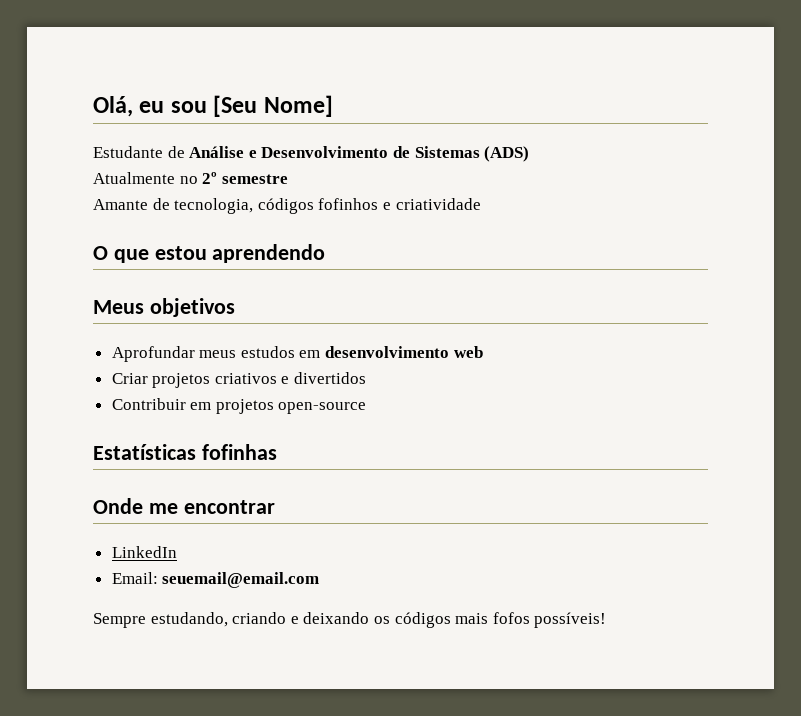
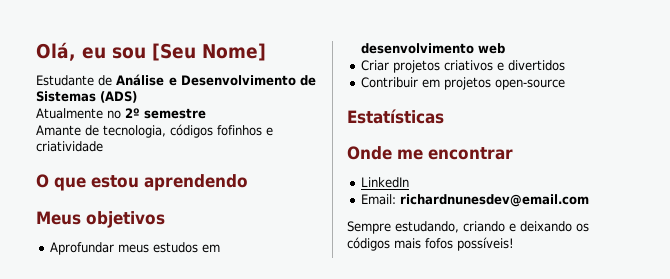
[201,444,277,460] fofinhas -> (444, 116) none
[162,572,320,588] seuemail@email.com -> [400,194,590,207] richardnunesdev@email.com

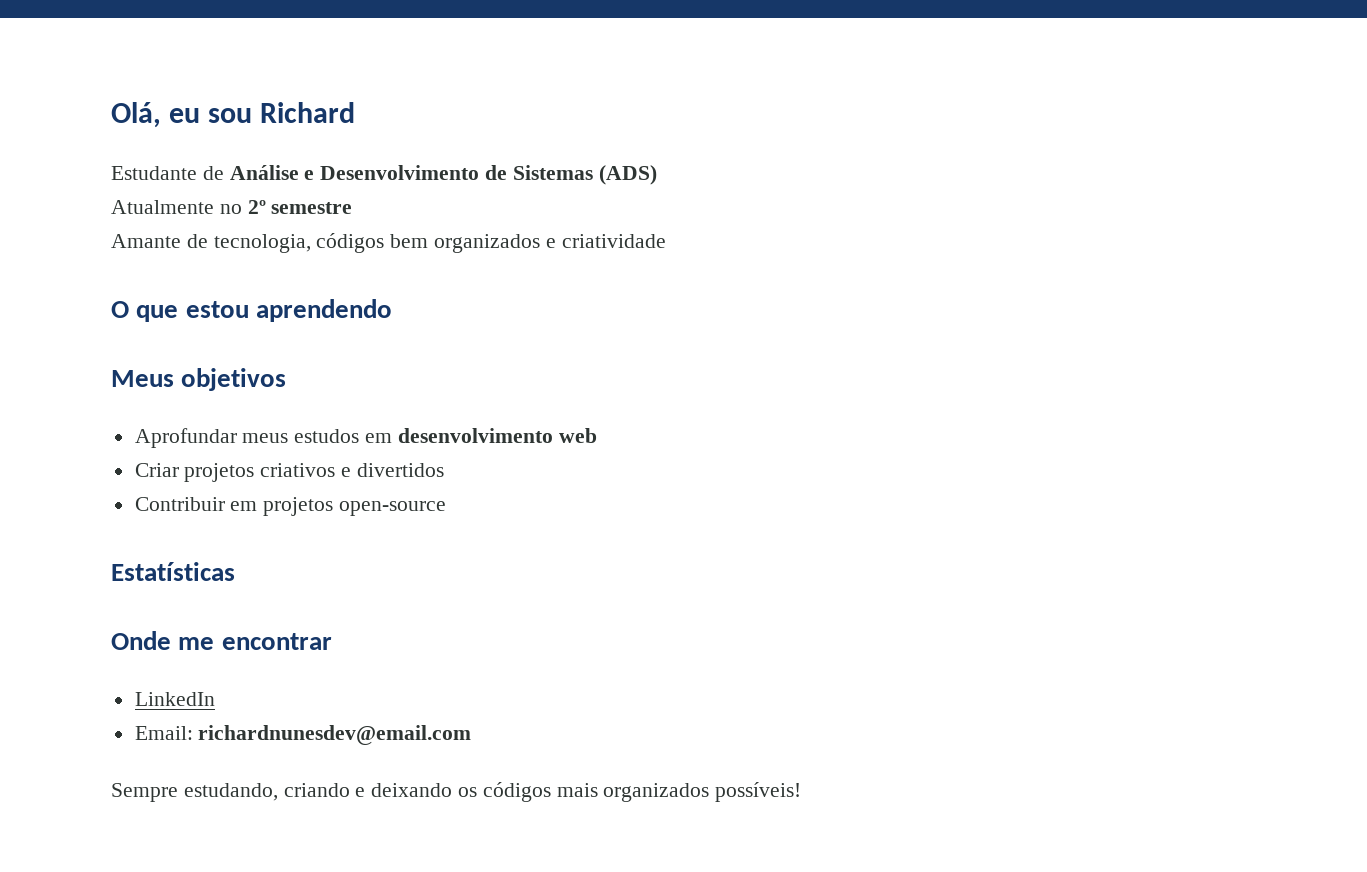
[152,43,266,61] [Seu Nome] -> [260,102,356,123] Richard
[217,125,262,136] fofinhos -> [390,234,541,253] bem organizados
[425,238,453,249] fofos -> [603,783,710,802] organizados

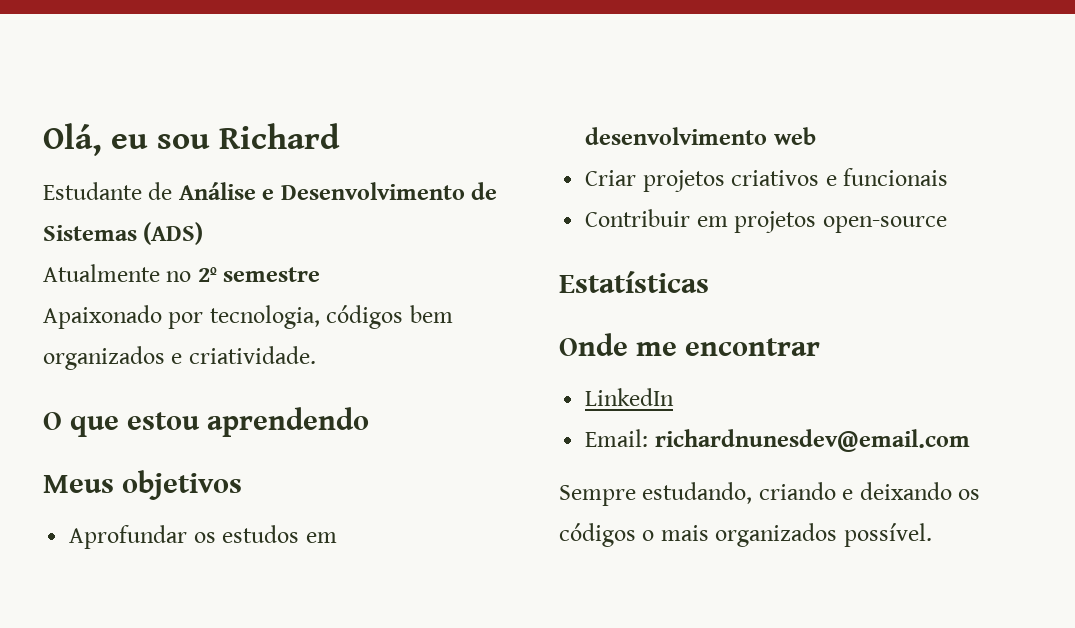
[111,234,208,248] Amante de -> [43,305,204,329] Apaixonado por
[561,234,666,248] criatividade -> [188,346,316,364] criatividade.
[242,433,289,443] meus -> [193,532,216,543] os
[356,463,444,477] divertidos -> [843,168,949,186] funcionais
(551, 792) none -> [642,530,655,541] o
[715,782,802,802] possíveis! -> [843,523,932,547] possível.

